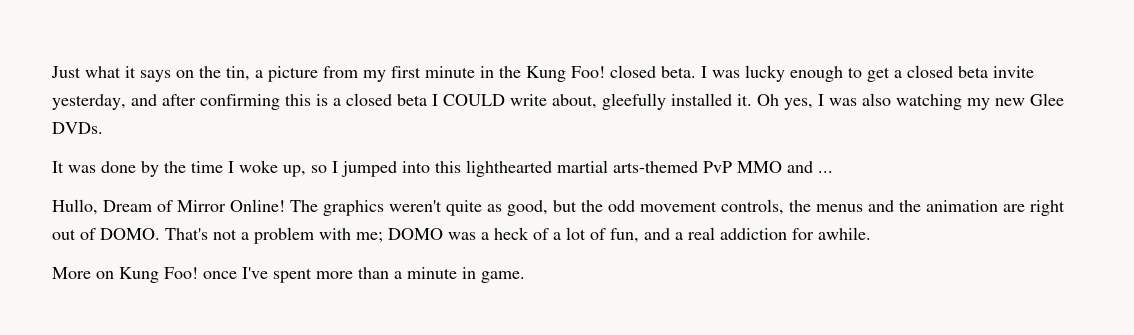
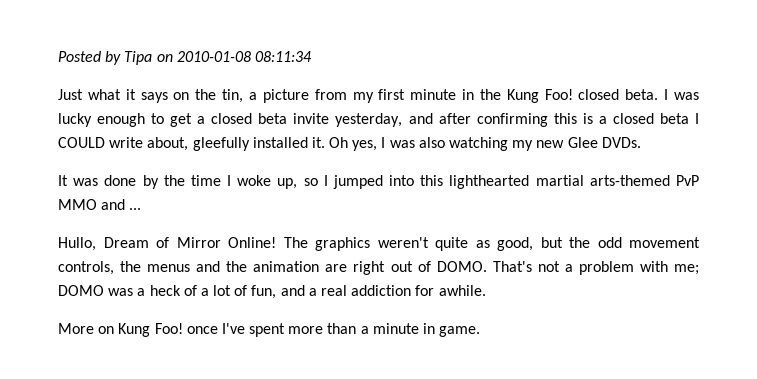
(51, 72) none -> [58,51,312,65] Posted by Tipa on 2010-01-08 08:11:34 //

